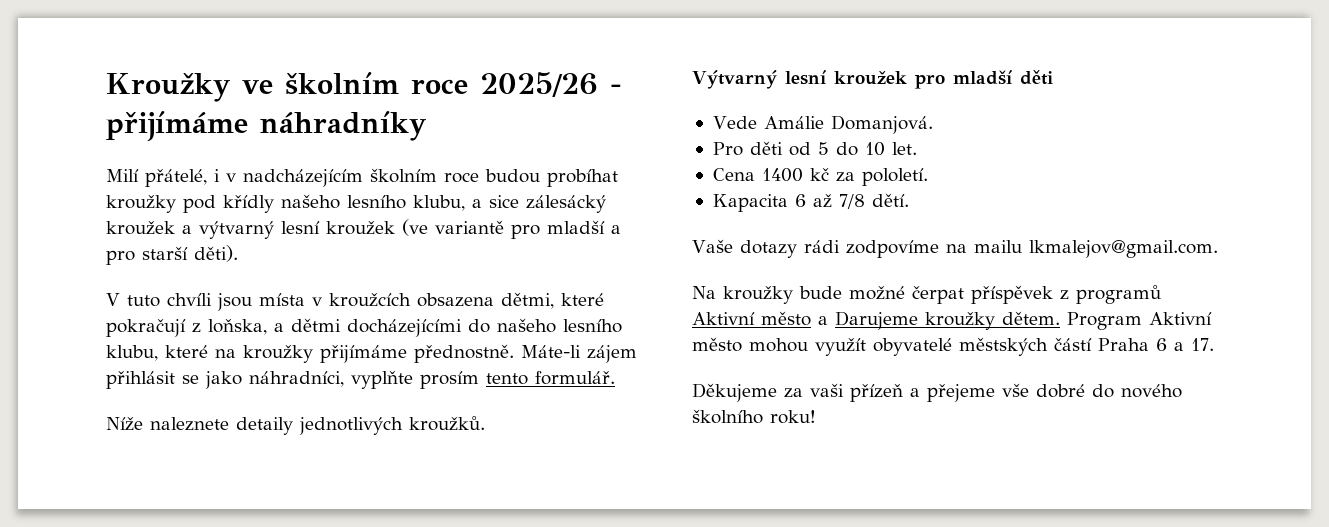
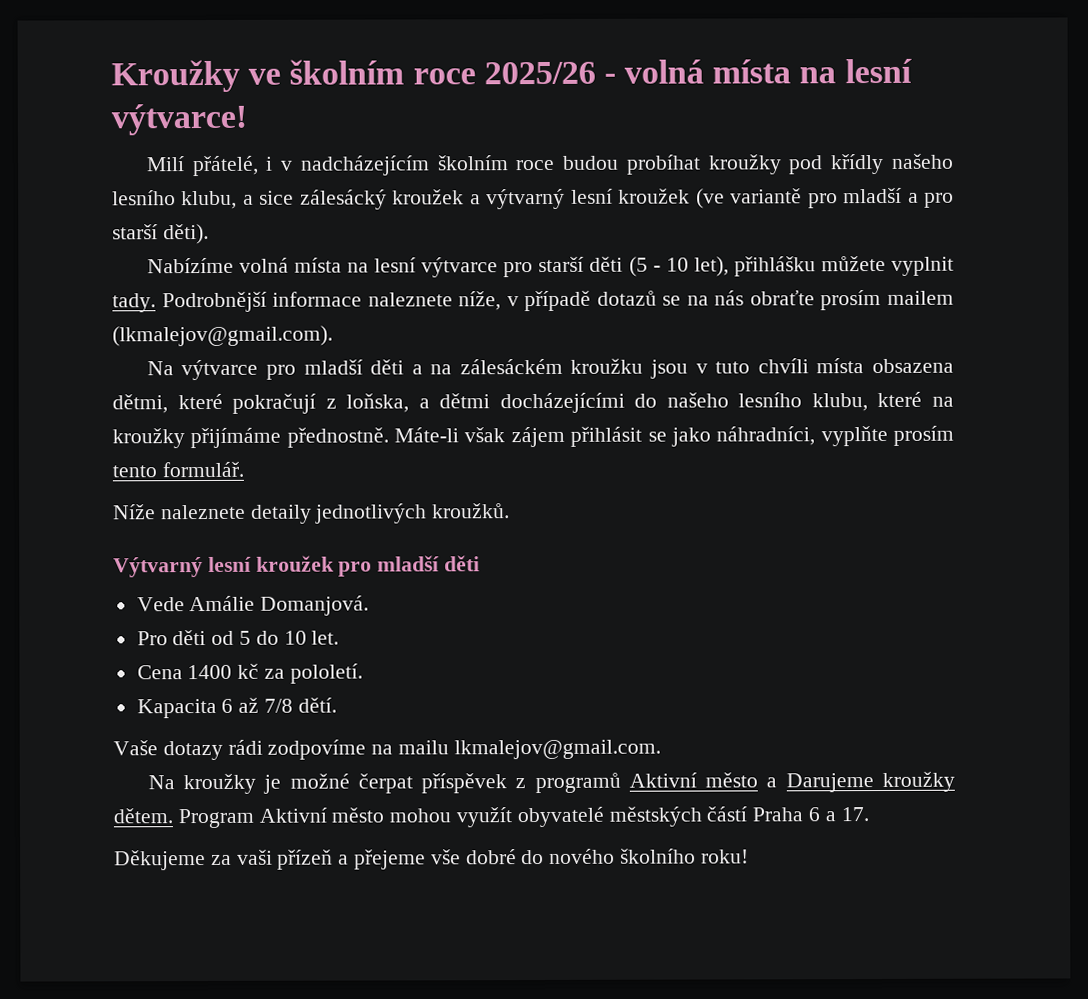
[106,111,426,141] přijímáme náhradníky -> [624,58,912,84] [111,103,247,136] volná místa na lesní výtvarce!
[106,293,411,311] V tuto chvíli jsou místa v kroužcích -> [146,255,955,278] [112,289,955,313] [112,325,333,347] [146,358,865,381] Nabízíme volná místa na lesní výtvarce pro starší děti (5 - 10 let), přihlášku můžete vyplnit tady. Podrobnější informace naleznete níže, v případě dotazů se na nás obraťte prosím mailem (lkmalejov@gmail.com). // Na výtvarce pro mladší děti a na zálesáckém kroužku jsou v tuto chvíli místa
(581, 351) none -> [464,427,506,443] však
[799,286,842,299] bude -> [263,774,282,794] je

